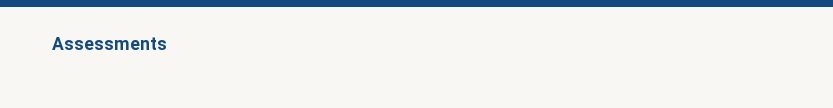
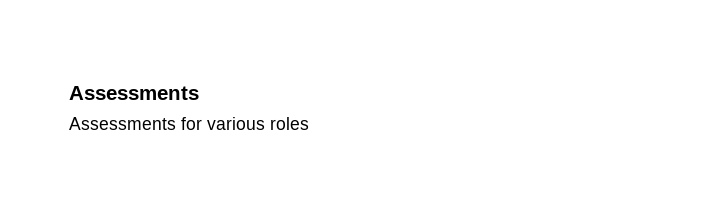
[52,37,167,50] Assessments -> [69,86,199,100] [69,117,309,130] Assessments // Assessments for various roles

